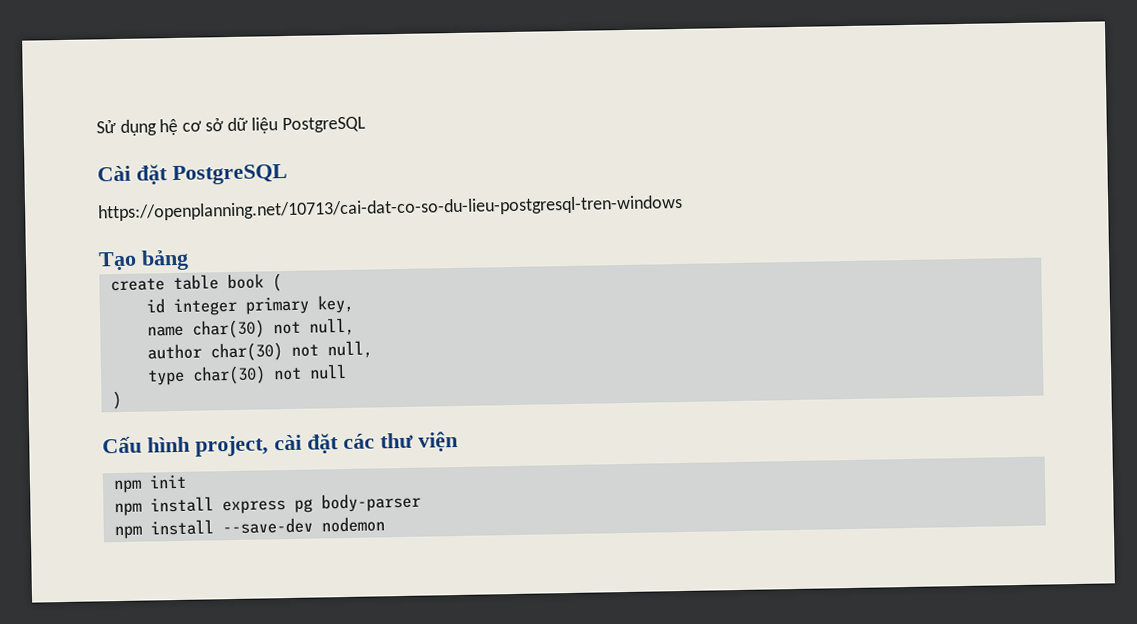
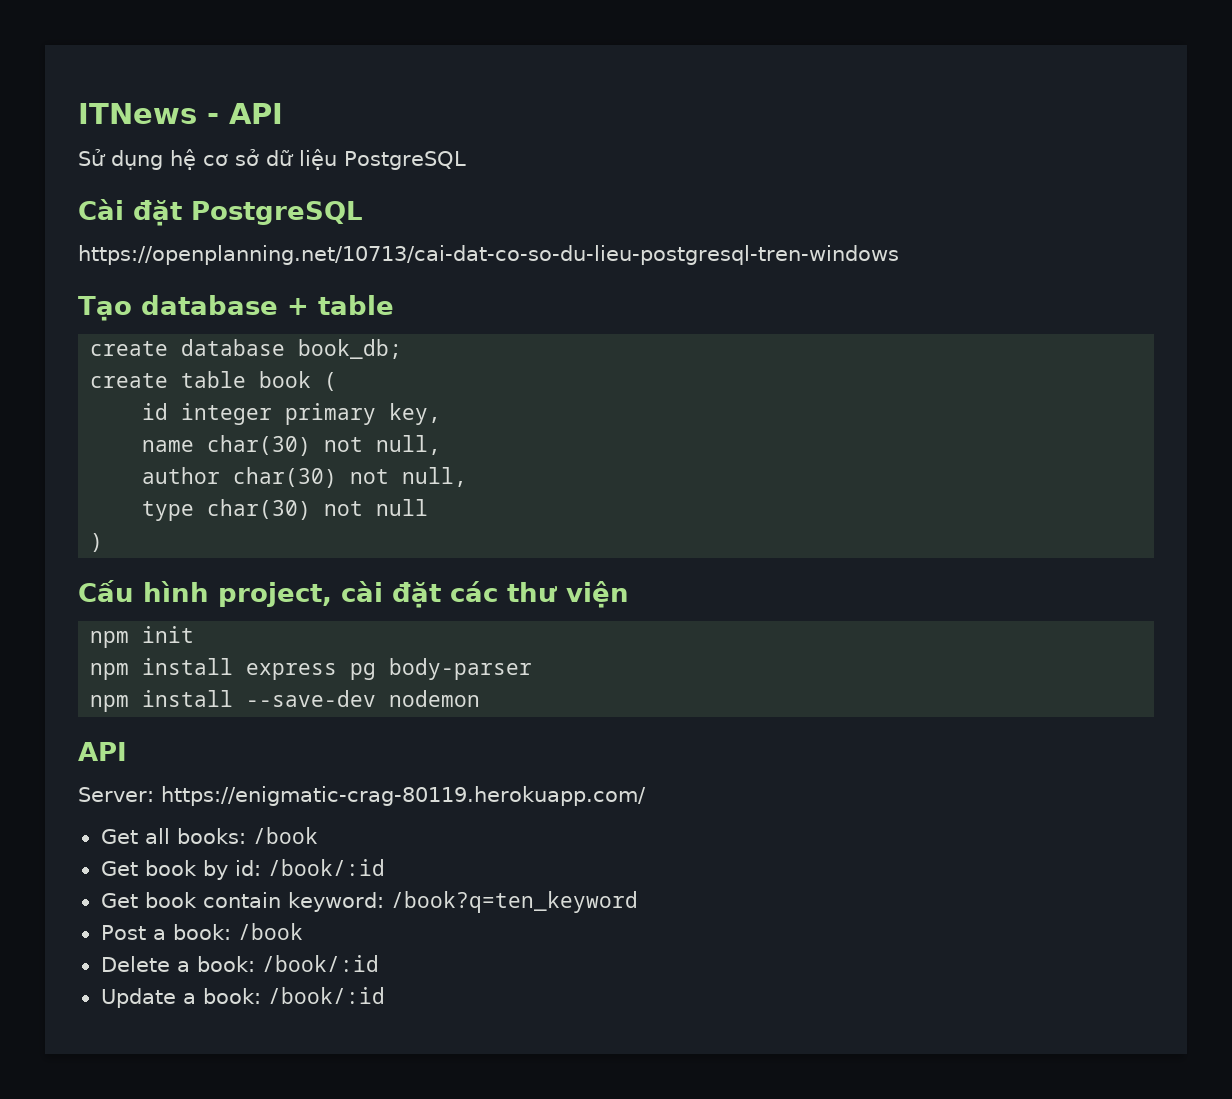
(96, 127) none -> [78,103,283,124] ITNews - API //
[141,249,189,271] bảng -> [141,295,394,315] [90,339,403,359] database + table // create database book_db;
(385, 524) none -> [78,742,127,761] [78,786,646,806] [100,827,318,844] [100,859,385,880] [100,891,638,913] [100,923,303,940] [100,955,379,972] [100,987,385,1008] // API // Server: https://enigmatic-crag-80119.herokuapp.com/ // Get all books: /book // Get book by id: /book/:id // Get book contain keyword: /book?q=ten_keyword // Post a book: /book // Delete a book: /book/:id // Update a book: /book/:id

